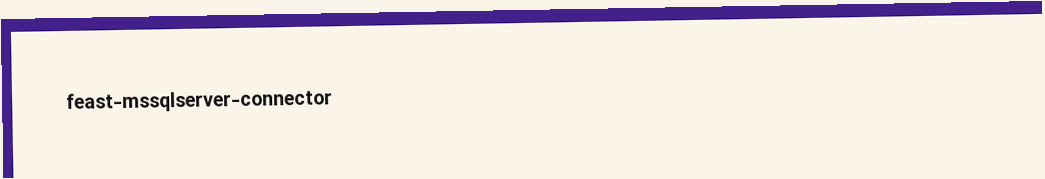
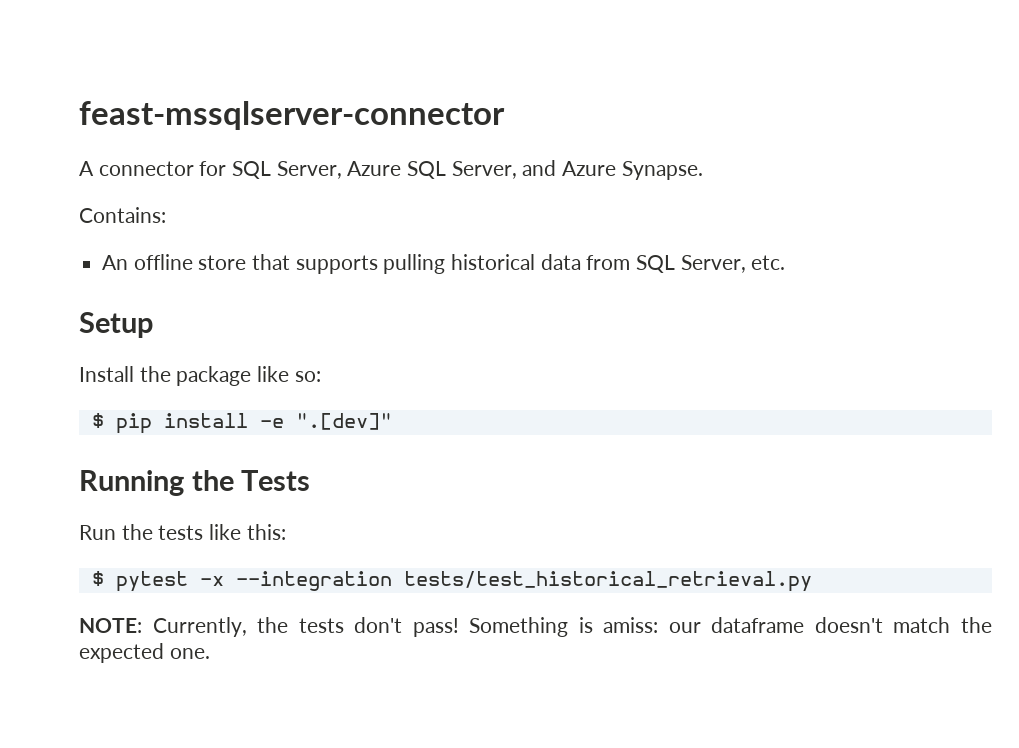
(333, 101) none -> [79,160,703,180] [79,207,166,223] [102,254,786,274] [79,312,153,338] [79,366,321,386] [91,413,392,434] [79,470,311,496] [79,524,286,540] [91,571,812,592] [79,617,993,637] [79,643,210,663] // A connector for SQL Server, Azure SQL Server, and Azure Synapse. // Contains: // An offline store that supports pulling historical data from SQL Server, etc. // Setup // Install the package like so: // $ pip install -e ".[dev]" // Running the Tests // Run the tests like this: // $ pytest -x --integration tests/test_historical_retrieval.py // NOTE: Currently, the tests don't pass! Something is amiss: our dataframe doesn't match the expected one.

